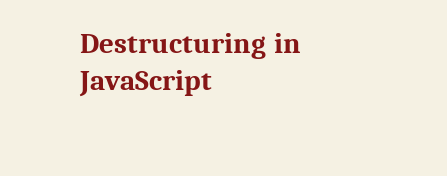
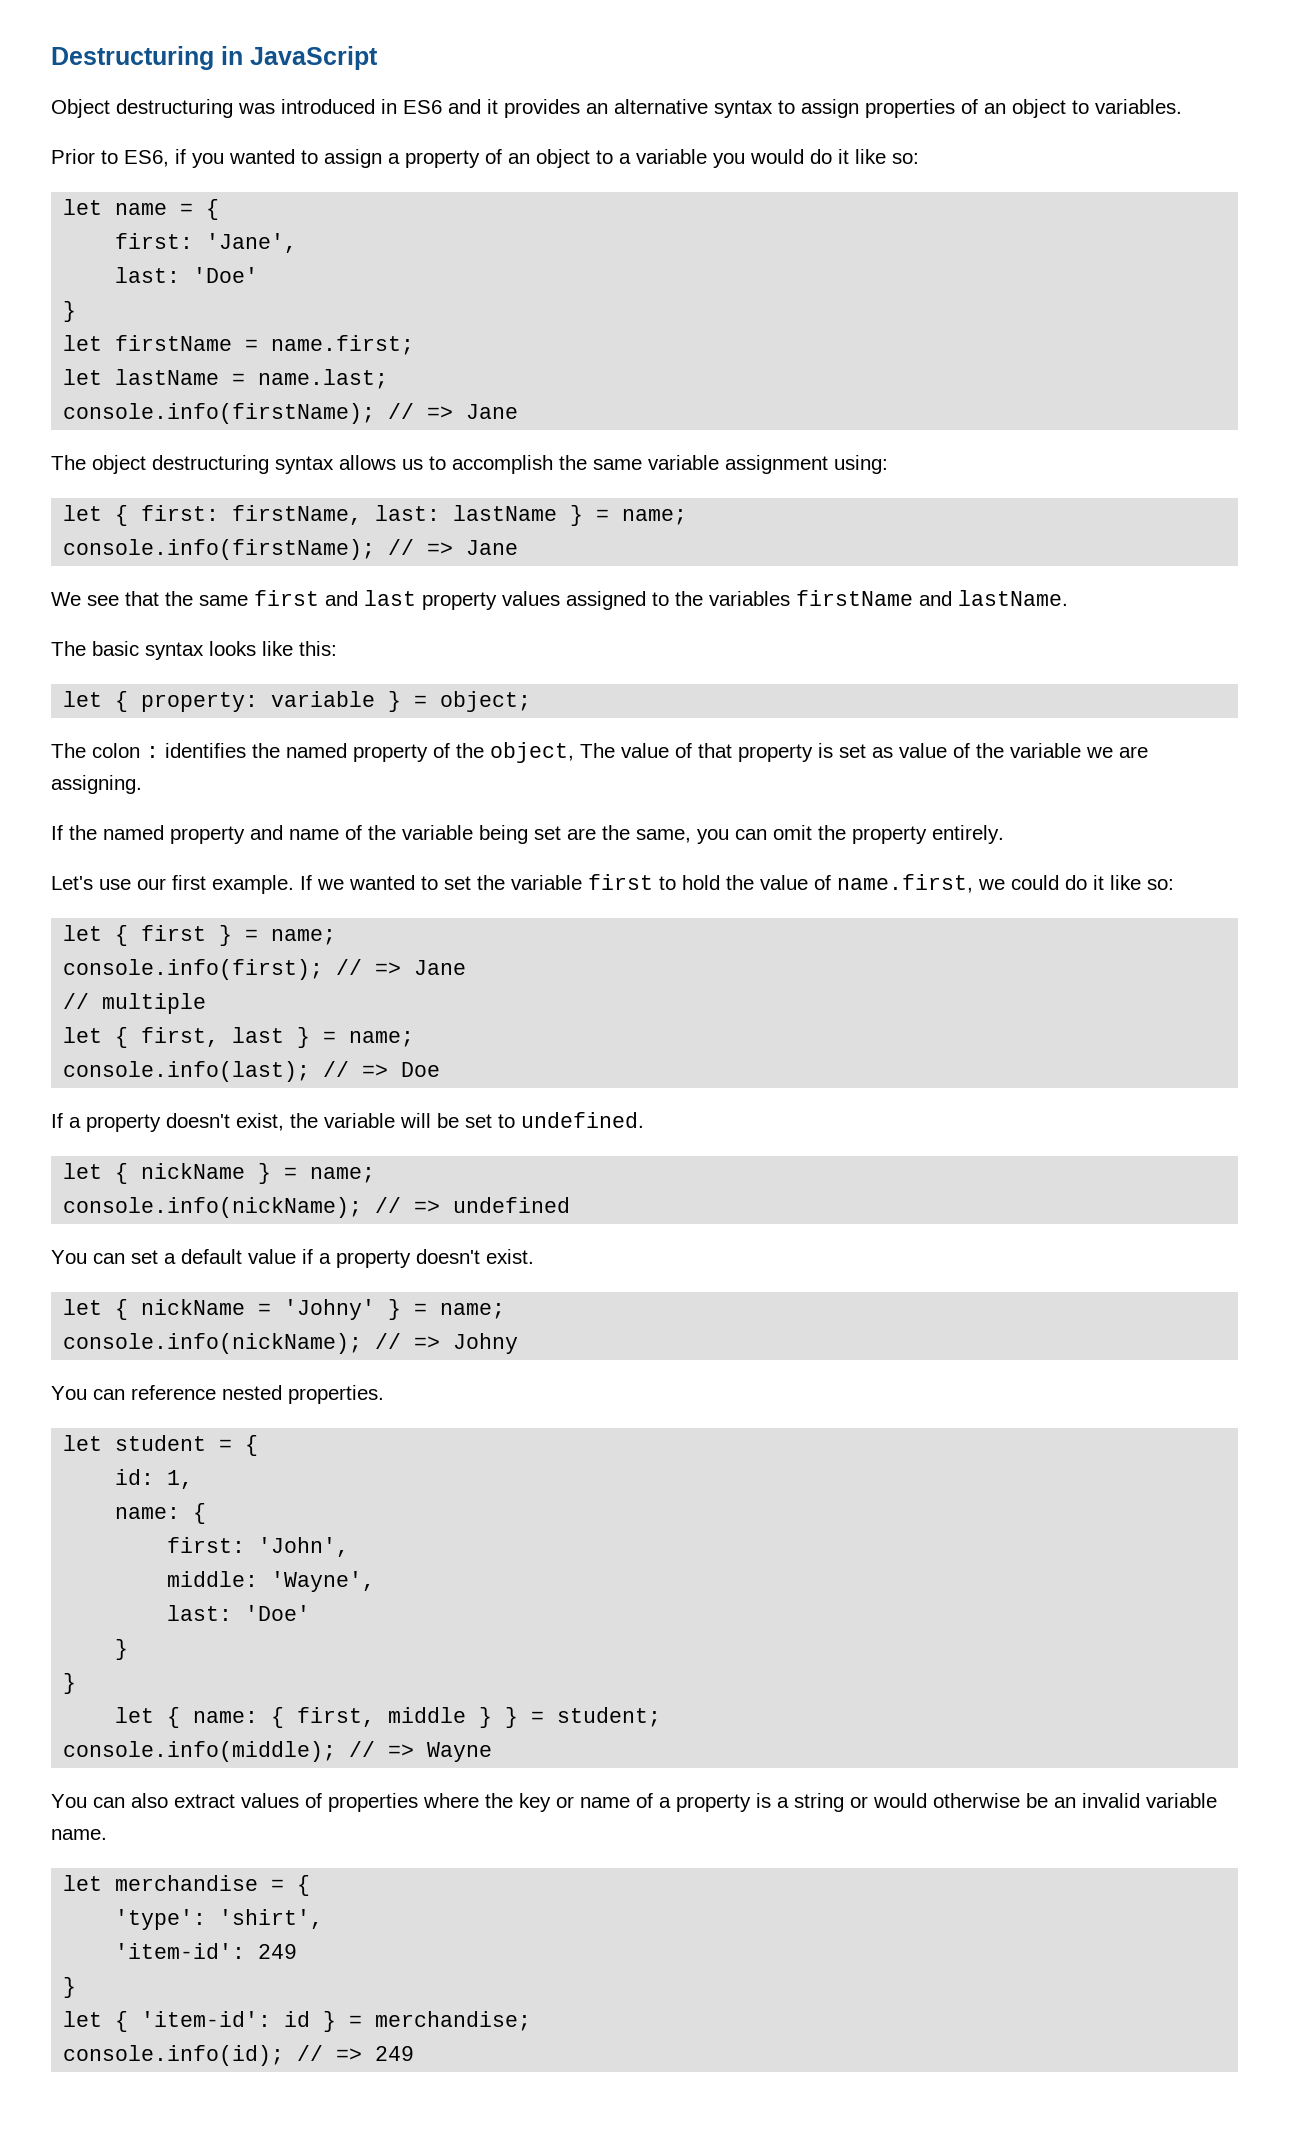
(212, 83) none -> [51,99,1182,118] [51,149,919,168] [63,199,220,220] [115,233,298,253] [115,267,259,283] [63,301,77,322] [63,335,415,355] [63,369,389,389] [63,403,519,424] [51,455,888,474] [63,505,688,526] [63,539,519,560] [51,590,1068,610] [51,641,337,660] [63,691,532,712] [51,742,1148,763] [51,775,142,794] [51,825,1004,844] [51,874,1174,894] [63,925,337,946] [63,959,467,980] [63,993,207,1014] [63,1027,415,1048] [63,1061,441,1082] [51,1112,644,1132] [63,1163,376,1184] [63,1197,571,1218] [51,1249,534,1268] [63,1299,506,1320] [63,1333,519,1354] [51,1385,384,1404] [63,1435,259,1456] [115,1469,194,1489] [115,1503,207,1524] [167,1537,350,1557] [167,1571,376,1592] [167,1605,311,1621] [115,1639,129,1660] [63,1673,77,1694] [115,1707,662,1728] [63,1741,493,1762] [51,1793,1217,1812] [51,1829,107,1840] [63,1875,311,1896] [115,1909,324,1930] [115,1943,298,1959] [63,1977,77,1998] [63,2011,532,2032] [63,2045,415,2066] // Object destructuring was introduced in ES6 and it provides an alternative syntax to assign properties of an object to variables. // Prior to ES6, if you wanted to assign a property of an object to a variable you would do it like so: // let name = { // first: 'Jane', // last: 'Doe' // } // let firstName = name.first; // let lastName = name.last; // console.info(firstName); // => Jane // The object destructuring syntax allows us to accomplish the same variable assignment using: // let { first: firstName, last: lastName } = name; // console.info(firstName); // => Jane // We see that the same first and last property values assigned to the variables firstName and lastName. // The basic syntax looks like this: // let { property: variable } = object; // The colon : identifies the named property of the object, The value of that property is set as value of the variable we are assigning. // If the named property and name of the variable being set are the same, you can omit the property entirely. // Let's use our first example. If we wanted to set the variable first to hold the value of name.first, we could do it like so: // let { first } = name; // console.info(first); // => Jane // // multiple // let { first, last } = name; // console.info(last); // => Doe // If a property doesn't exist, the variable will be set to undefined. // let { nickName } = name; // console.info(nickName); // => undefined // You can set a default value if a property doesn't exist. // let { nickName = 'Johny' } = name; // console.info(nickName); // => Johny // You can reference nested properties. // let student = { // id: 1, // name: { // first: 'John', // middle: 'Wayne', // last: 'Doe' // } // } // let { name: { first, middle } } = student; // console.info(middle); // => Wayne // You can also extract values of properties where the key or name of a property is a string or would otherwise be an invalid variable name. // let merchandise = { // 'type': 'shirt', // 'item-id': 249 // } // let { 'item-id': id } = merchandise; // console.info(id); // => 249

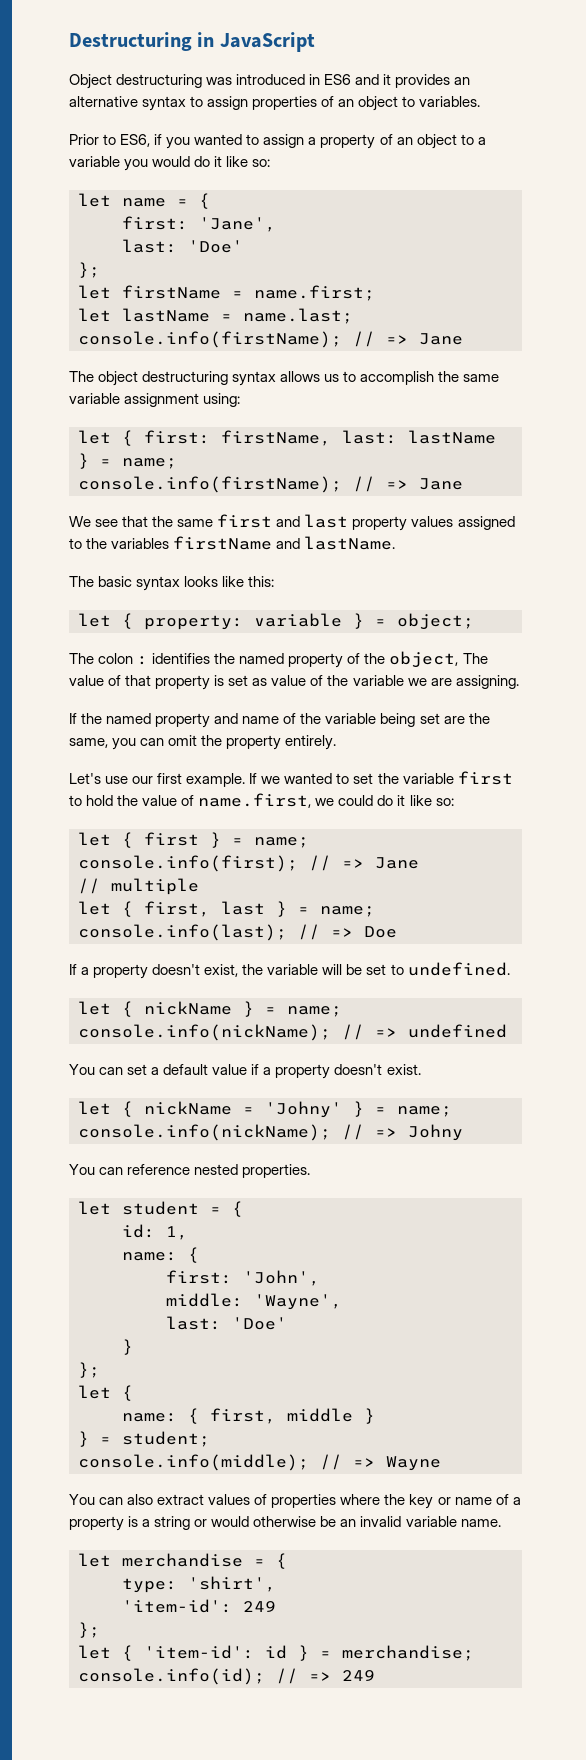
[63,301,77,322] } -> [78,262,100,278] };
[63,1673,77,1694] [115,1707,181,1728] } // let { -> [78,1362,100,1378] [78,1385,133,1401] }; // let { //
(493, 1717) none -> (375, 1416) //
[115,1909,207,1930] 'type': -> [122,1578,177,1593] type:
[63,1977,77,1998] } -> [78,1622,100,1638] };

